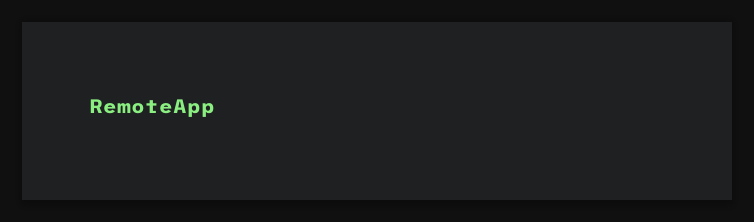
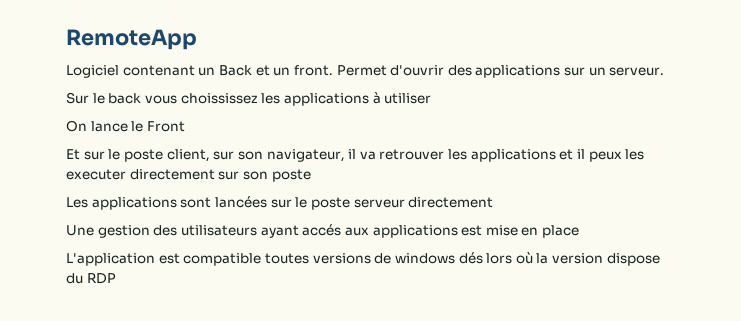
(215, 108) none -> [66,65,665,78] [66,92,432,106] [66,120,185,132] [66,149,645,162] [66,169,311,182] [66,196,494,210] [66,224,580,238] [66,252,660,266] [66,273,116,284] // Logiciel contenant un Back et un front. Permet d'ouvrir des applications sur un serveur. // Sur le back vous choississez les applications à utiliser // On lance le Front // Et sur le poste client, sur son navigateur, il va retrouver les applications et il peux les executer directement sur son poste // Les applications sont lancées sur le poste serveur directement // Une gestion des utilisateurs ayant accés aux applications est mise en place // L'application est compatible toutes versions de windows dés lors où la version dispose du RDP

